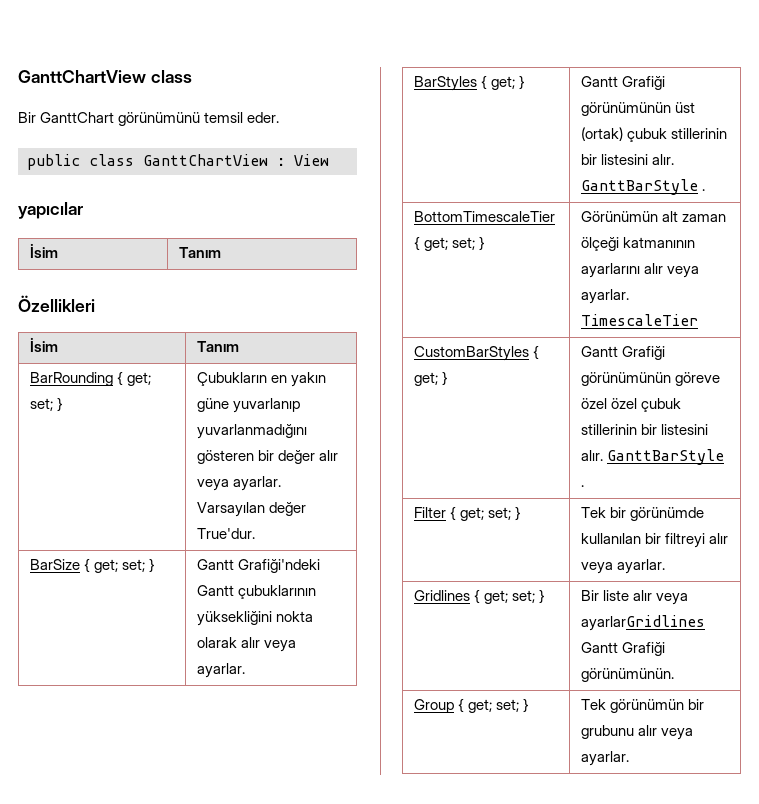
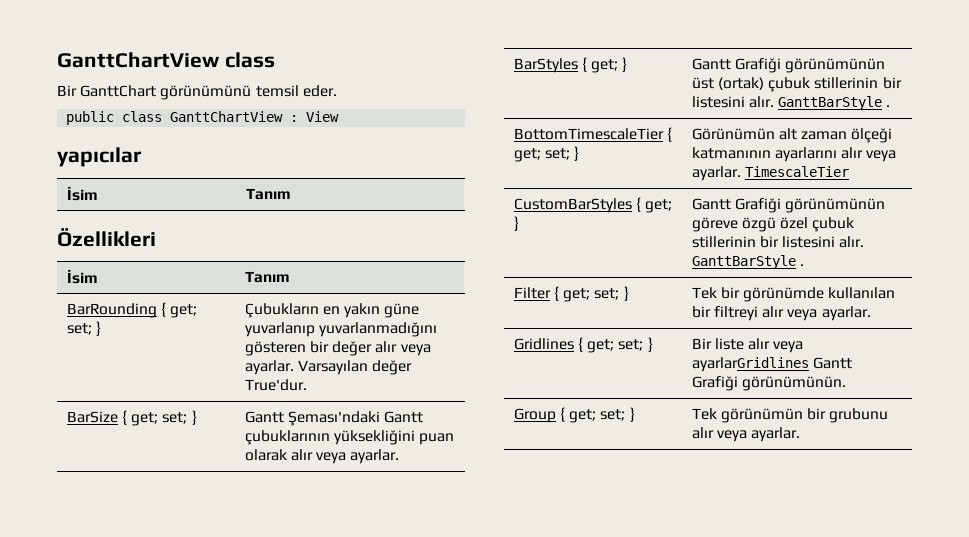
[237,559,320,573] Grafiği'ndeki -> [288,411,381,426] Şeması'ndaki
[275,611,313,622] nokta -> [419,433,455,445] puan
[580,398,607,409] özel -> [742,217,777,232] özgü

